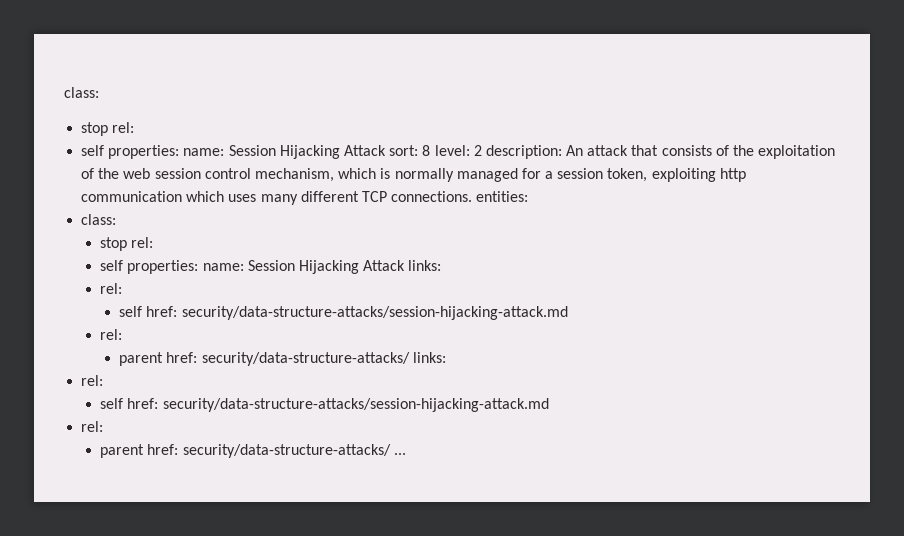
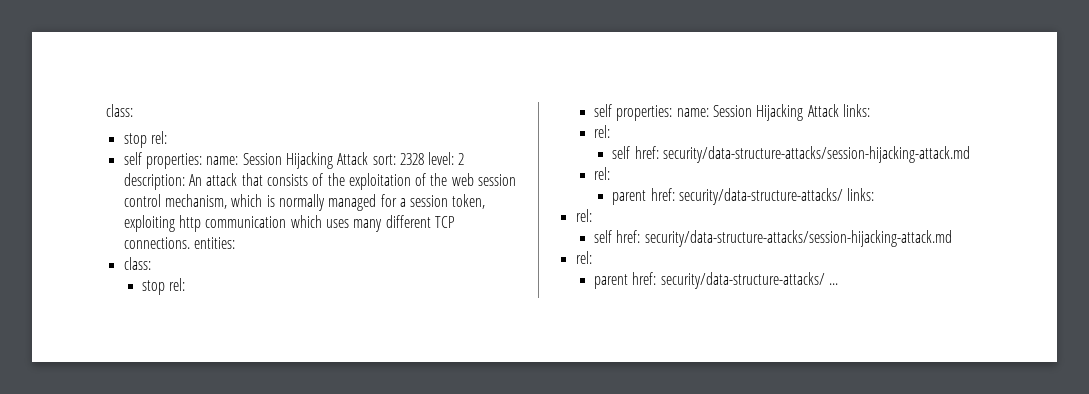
[422,145,431,156] 8 -> [399,153,424,165] 2328

